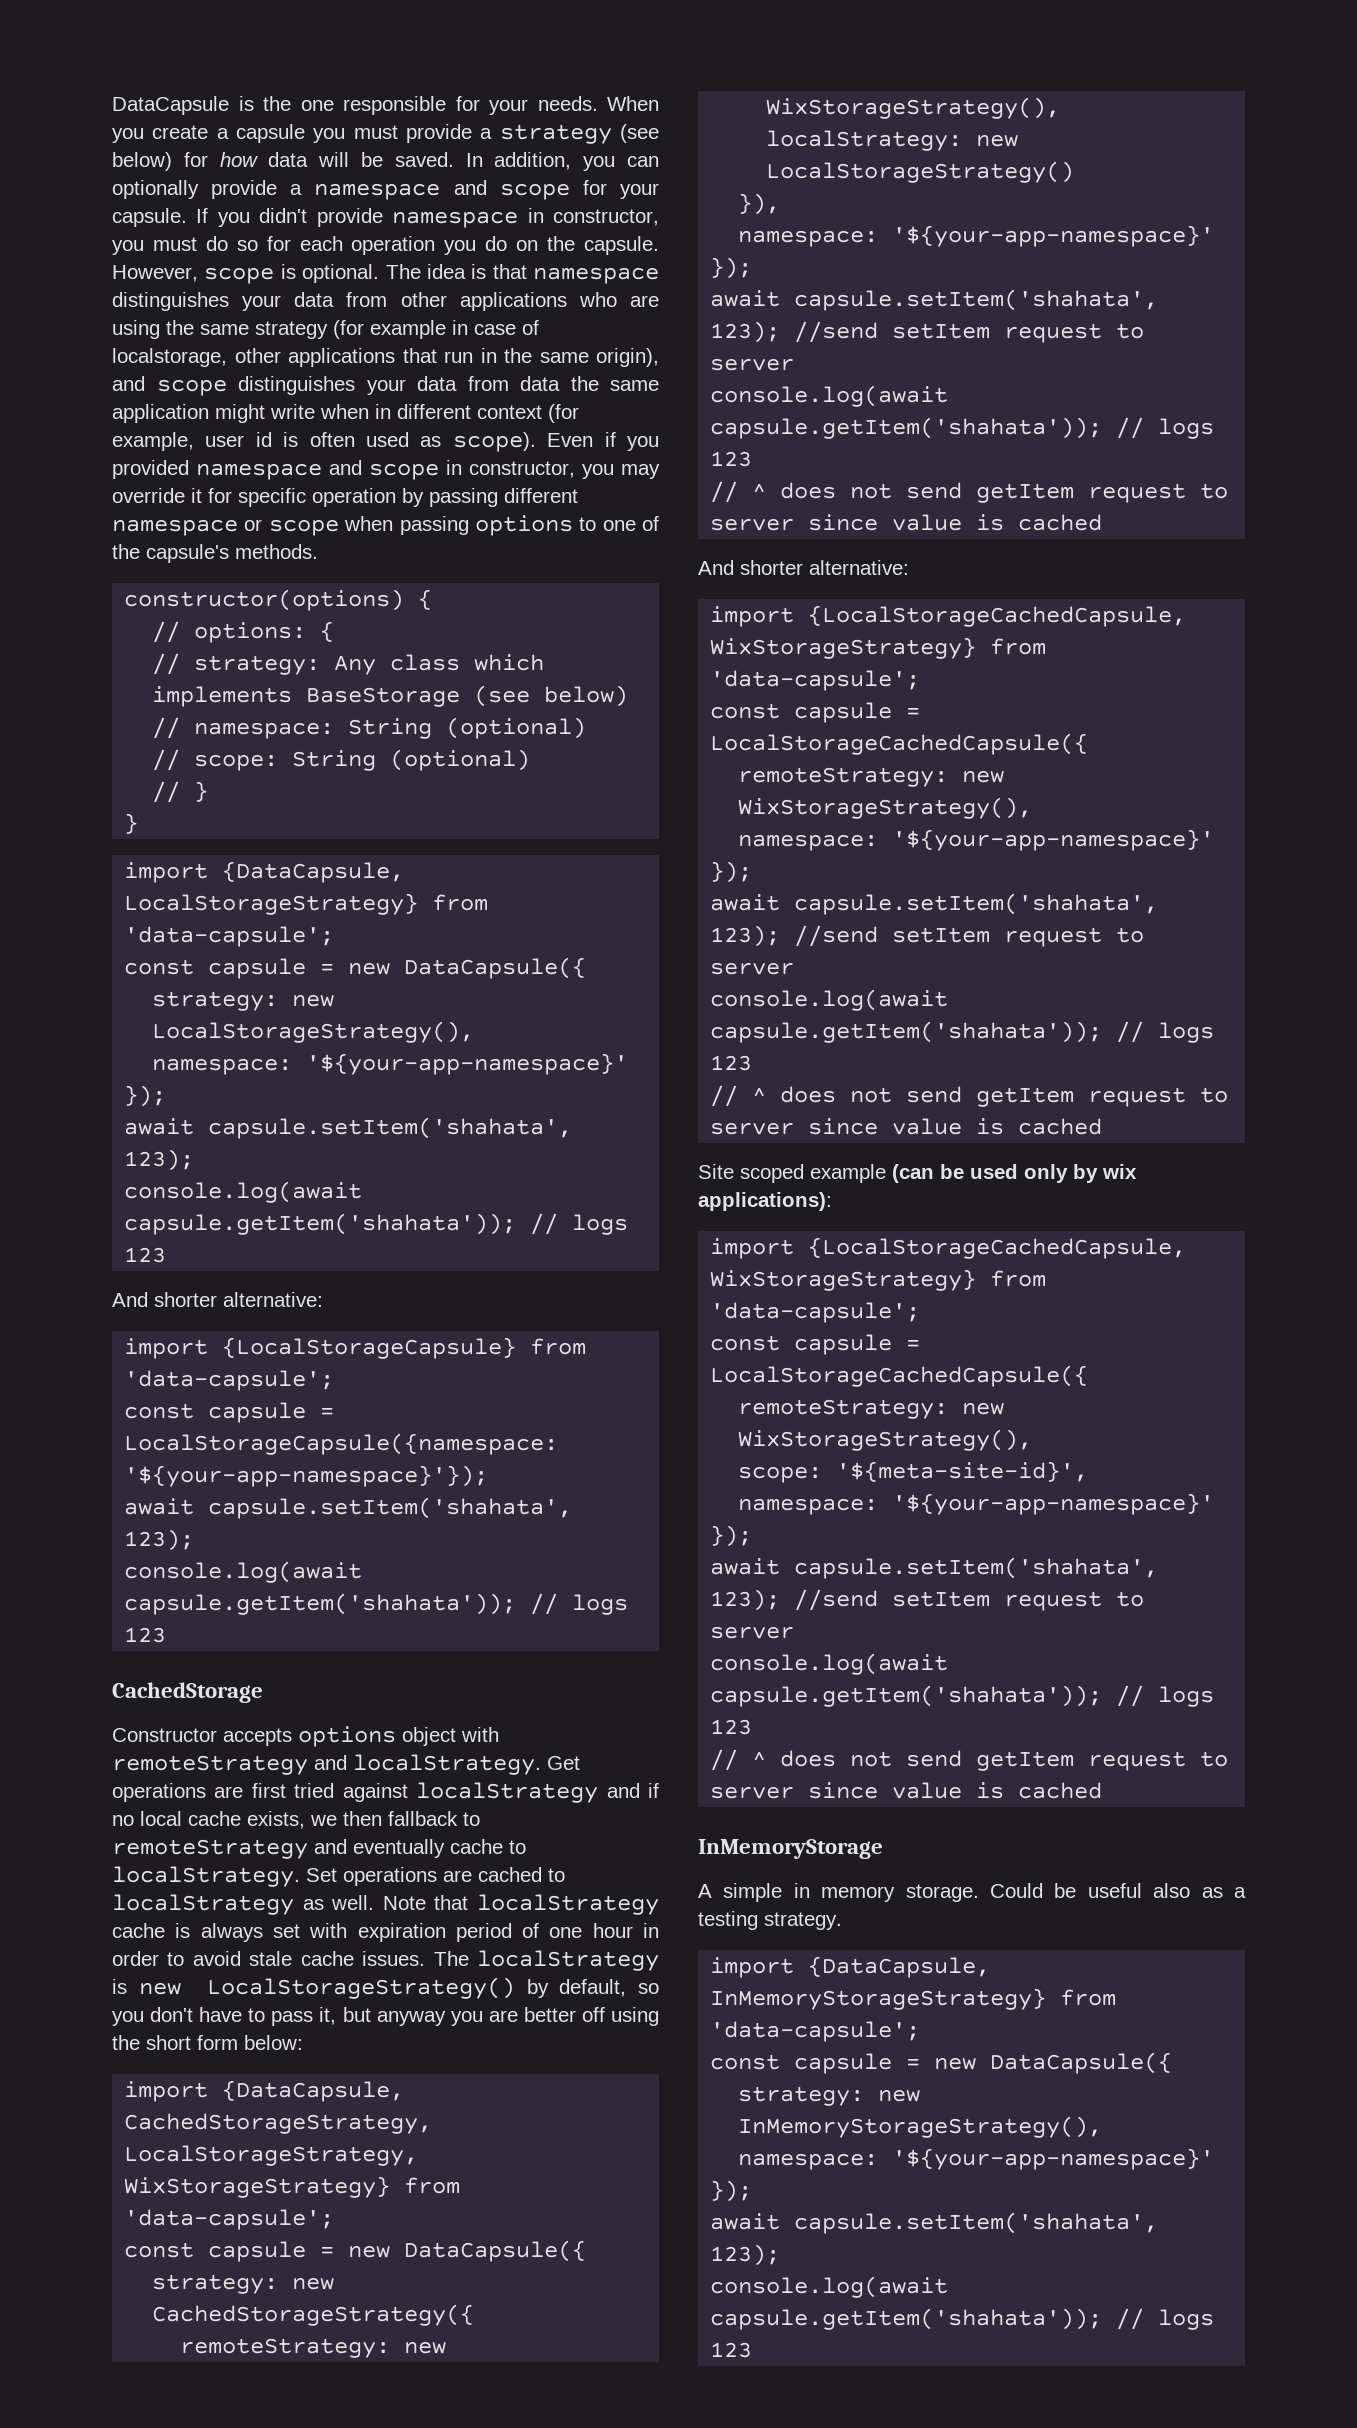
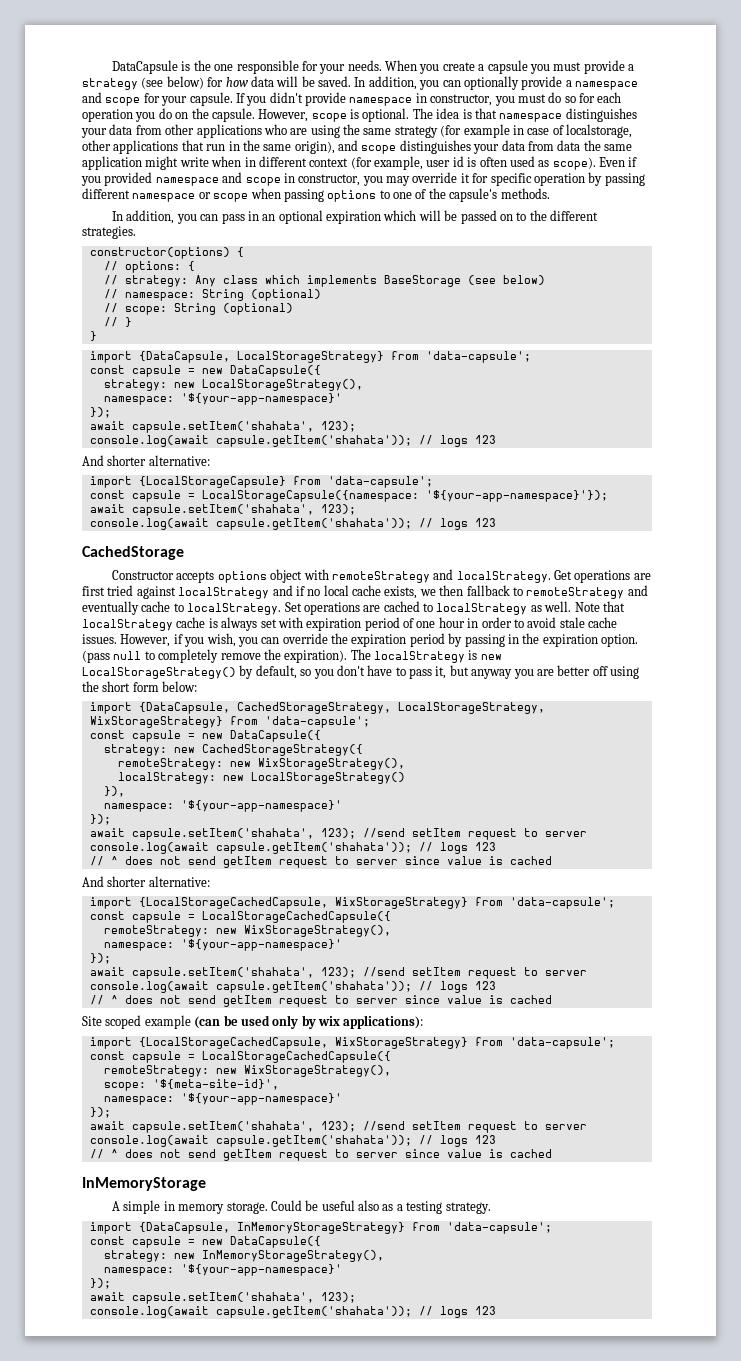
(318, 551) none -> [112,210,599,224] [82,226,136,239] // In addition, you can pass in an optional expiration which will be passed on to the different strategies.
(426, 1958) none -> [120,633,638,647] [82,649,348,663] However, if you wish, you can override the expiration period by passing in the expiration option. (pass null to completely remove the expiration).

